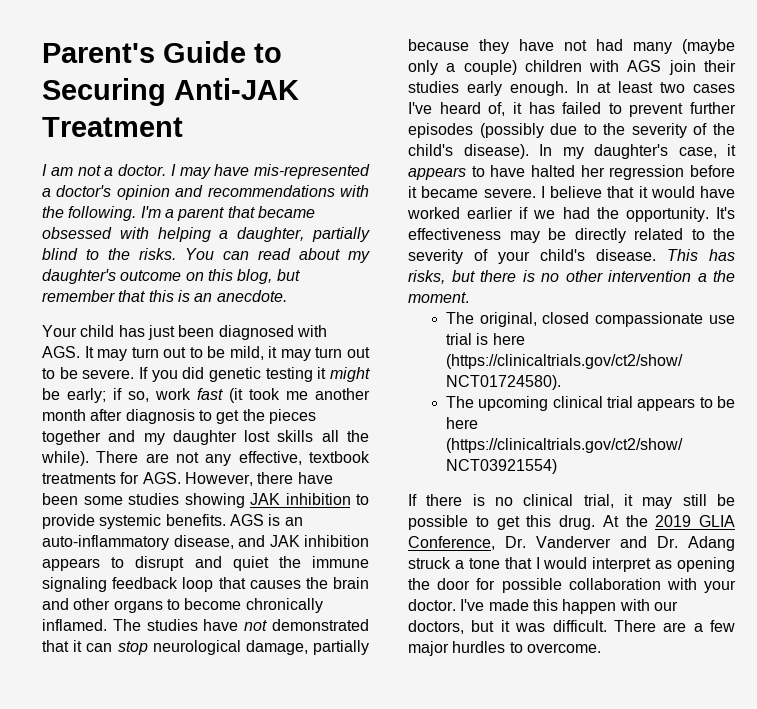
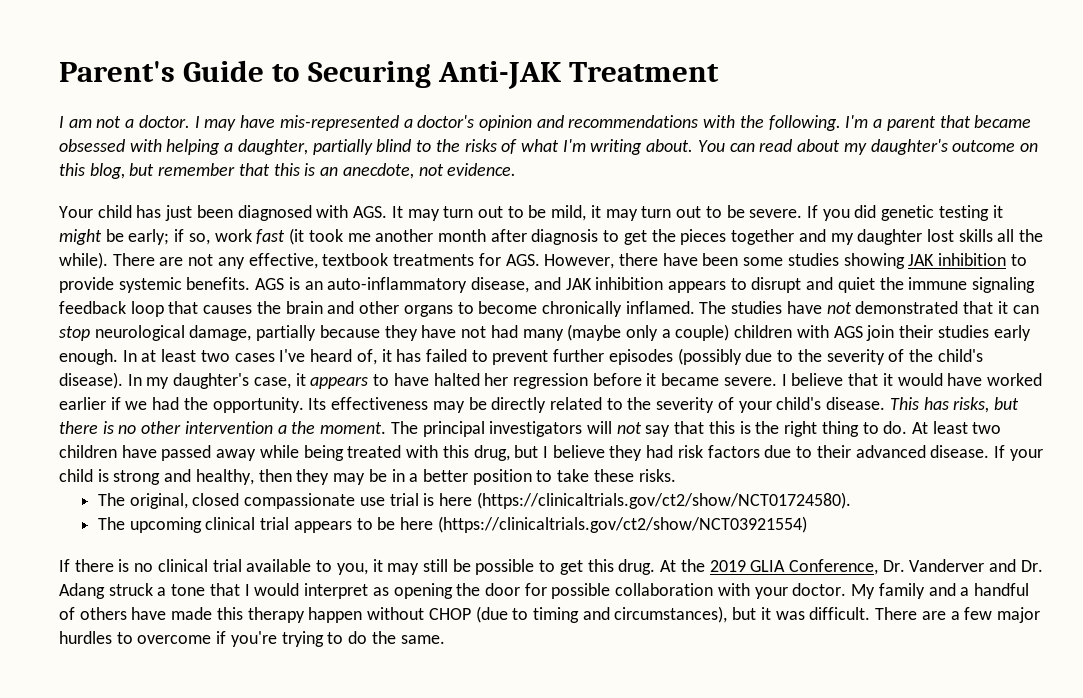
[139,248,176,260] risks. -> [464,139,694,155] risks of what I'm writing about.
[216,290,287,302] anecdote. -> [342,163,517,179] anecdote, not evidence.
[716,207,735,219] It's -> [308,398,327,410] Its
(469, 297) none -> [390,421,1002,437] [59,445,1043,461] [59,469,676,485] The principal investigators will not say that this is the right thing to do. At least two children have passed away while being treated with this drug, but I believe they had risk factors due to their advanced disease. If your child is strong and healthy, then they may be in a better position to take these risks.
[583,494,614,508] trial, -> [212,559,368,575] trial available to you,
[460,599,678,614] [408,620,464,634] I've made this happen with our doctors, -> [851,583,1029,599] [59,606,728,623] My family and a handful of others have made this therapy happen without CHOP (due to timing and circumstances),
[526,643,601,653] overcome. -> [137,631,445,647] overcome if you're trying to do the same.

